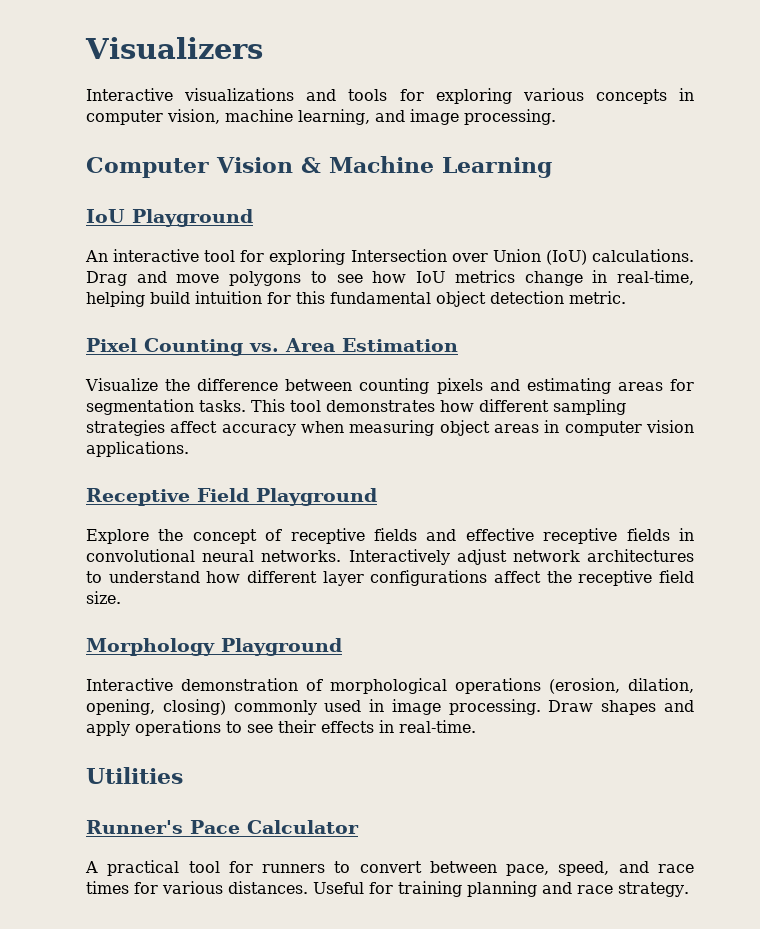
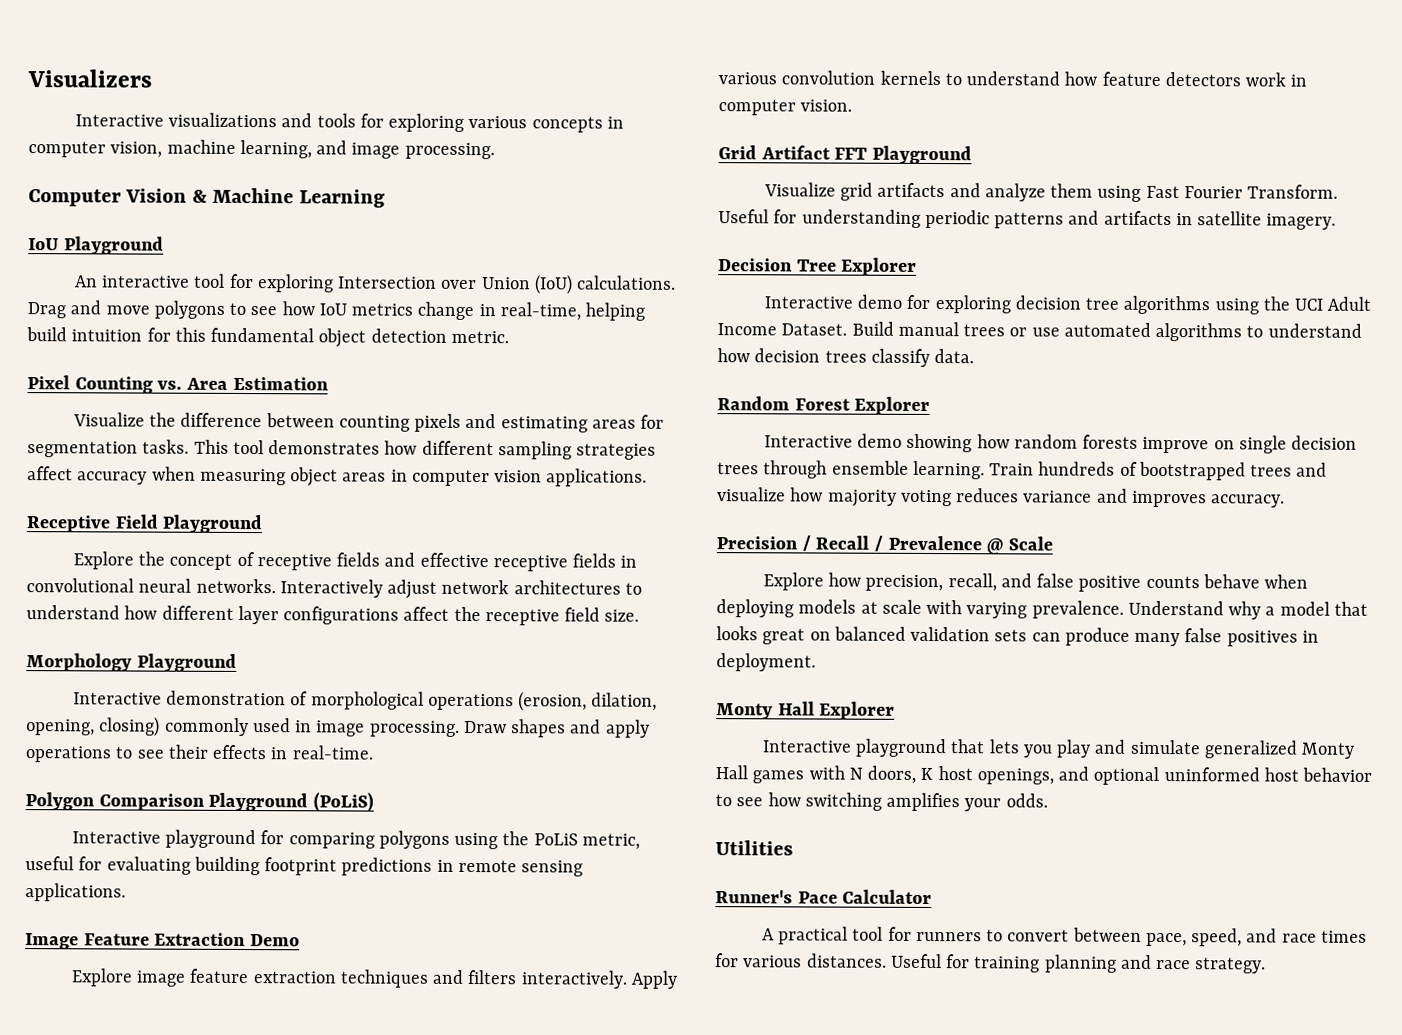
(476, 726) none -> [25,792,375,813] [71,829,640,850] [25,856,584,877] [25,883,126,902] [25,932,301,950] [70,968,678,989] [718,70,1308,87] [718,99,853,116] [718,145,973,165] [763,182,1339,202] [718,209,1337,230] [718,257,918,276] [763,294,1372,315] [717,321,1362,342] [717,348,975,367] [717,396,931,416] [763,433,1358,454] [717,460,1328,481] [717,487,1286,508] [716,535,1054,555] [762,572,1309,592] [716,599,1368,620] [716,626,1319,647] [716,653,816,672] [716,701,896,720] [761,738,1356,759] [715,765,1373,786] [715,792,1048,812] // Polygon Comparison Playground (PoLiS) // Interactive playground for comparing polygons using the PoLiS metric, useful for evaluating building footprint predictions in remote sensing applications. // Image Feature Extraction Demo // Explore image feature extraction techniques and filters interactively. Apply various convolution kernels to understand how feature detectors work in computer vision. // Grid Artifact FFT Playground // Visualize grid artifacts and analyze them using Fast Fourier Transform. Useful for understanding periodic patterns and artifacts in satellite imagery. // Decision Tree Explorer // Interactive demo for exploring decision tree algorithms using the UCI Adult Income Dataset. Build manual trees or use automated algorithms to understand how decision trees classify data. // Random Forest Explorer // Interactive demo showing how random forests improve on single decision trees through ensemble learning. Train hundreds of bootstrapped trees and visualize how majority voting reduces variance and improves accuracy. // Precision / Recall / Prevalence @ Scale // Explore how precision, recall, and false positive counts behave when deploying models at scale with varying prevalence. Understand why a model that looks great on balanced validation sets can produce many false positives in deployment. // Monty Hall Explorer // Interactive playground that lets you play and simulate generalized Monty Hall games with N doors, K host openings, and optional uninformed host behavior to see how switching amplifies your odds.

